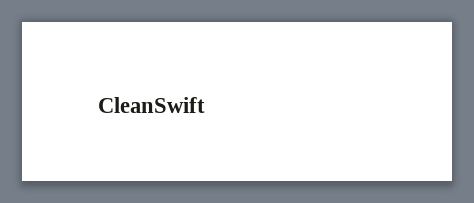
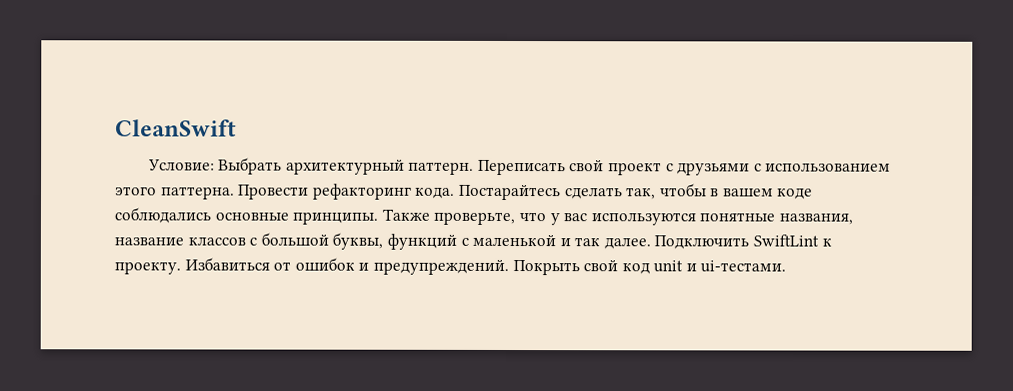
(205, 105) none -> [147,157,892,176] [114,183,814,201] [114,207,853,226] [114,232,832,250] [114,257,787,276] // Условие: Выбрать архитектурный паттерн. Переписать свой проект с друзьями с использованием этого паттерна. Провести рефакторинг кода. Постарайтесь сделать так, чтобы в вашем коде соблюдались основные принципы. Также проверьте, что у вас используются понятные названия, название классов с большой буквы, функций с маленькой и так далее. Подключить SwiftLint к проекту. Избавиться от ошибок и предупреждений. Покрыть свой код unit и ui-тестами.

